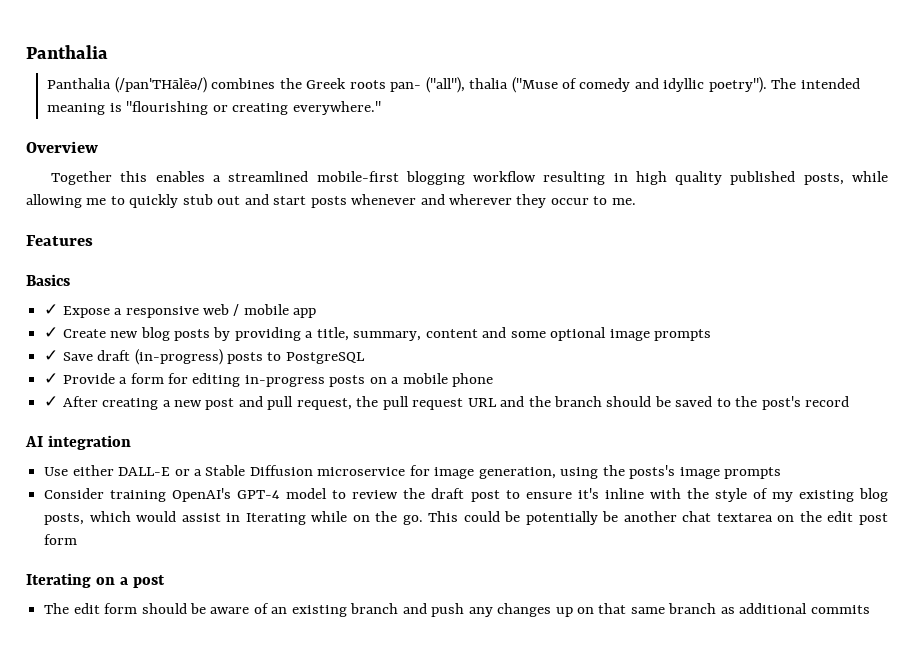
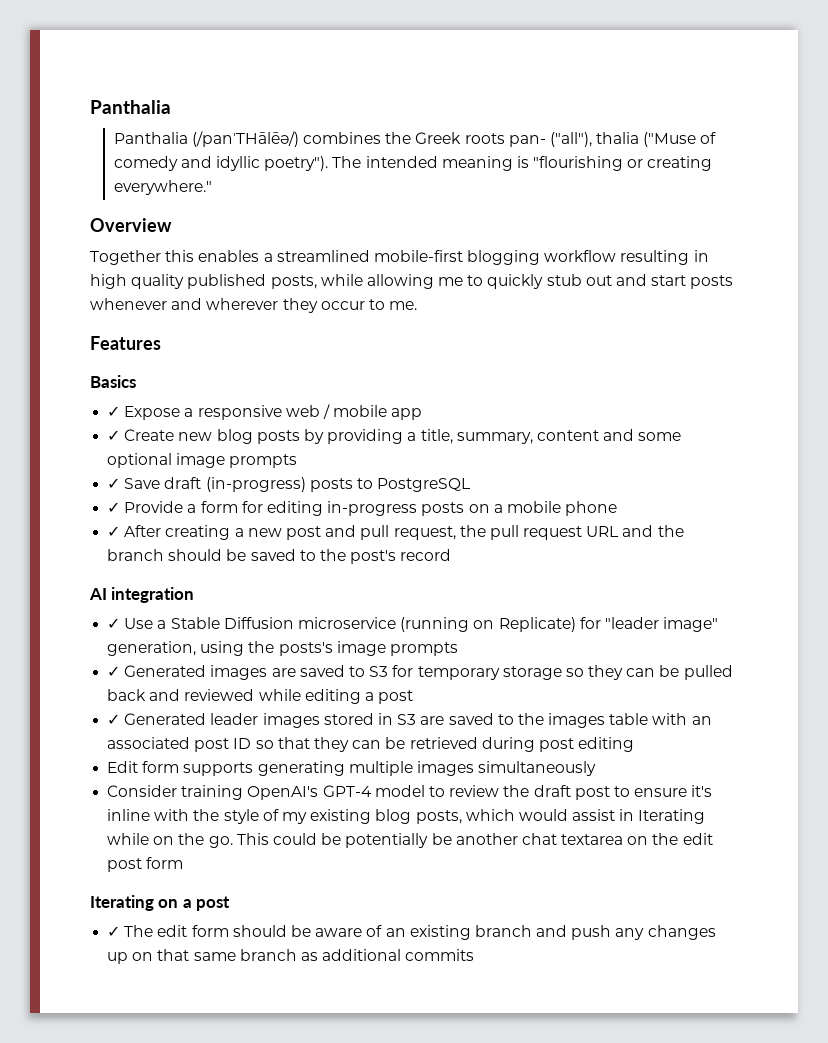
[44,465,475,479] Use either DALL-E or a Stable Diffusion microservice for image -> [107,617,719,632] ✓ Use a Stable Diffusion microservice (running on Replicate) for "leader image"
(781, 473) none -> [107,665,733,680] [107,689,414,704] [107,713,712,728] [107,737,635,752] [107,761,597,776] // ✓ Generated images are saved to S3 for temporary storage so they can be pulled back and reviewed while editing a post // ✓ Generated leader images stored in S3 are saved to the images table with an associated post ID so that they can be retrieved during post editing // Edit form supports generating multiple images simultaneously
(165, 581) none -> [107,926,121,937] ✓

